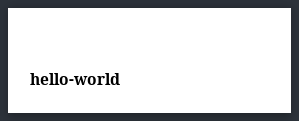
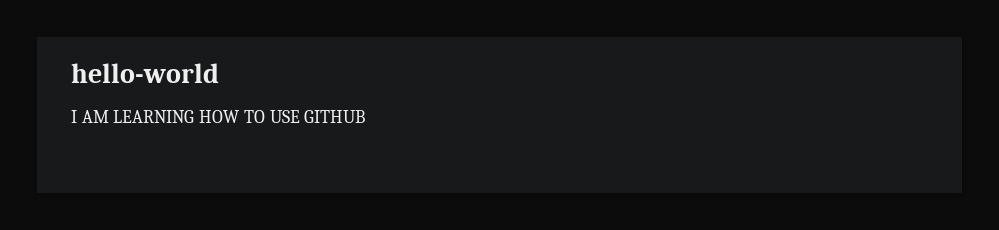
(120, 79) none -> [71,110,366,123] // I AM LEARNING HOW TO USE GITHUB

